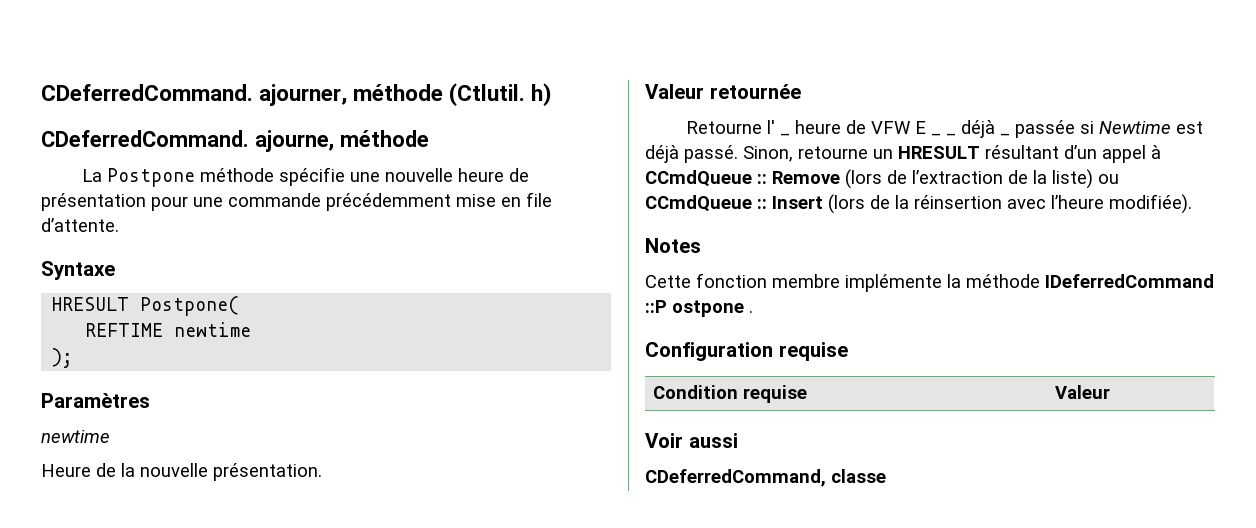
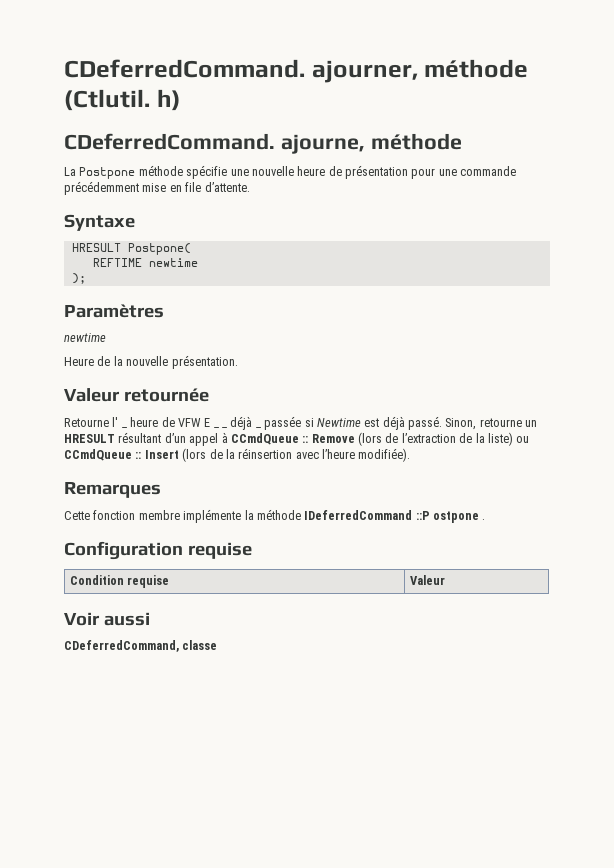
[645,238,701,253] Notes -> [64,482,161,498] Remarques

